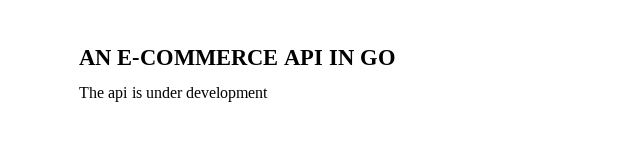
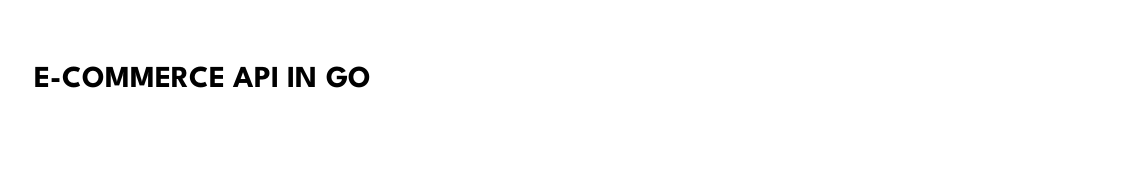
[79,50,111,65] AN -> (34, 77) none
[79,87,269,102] // The api is under development -> (371, 77) none

